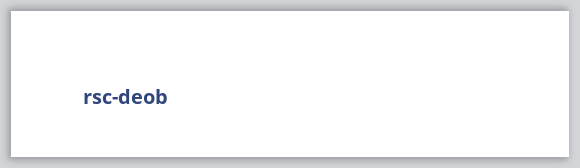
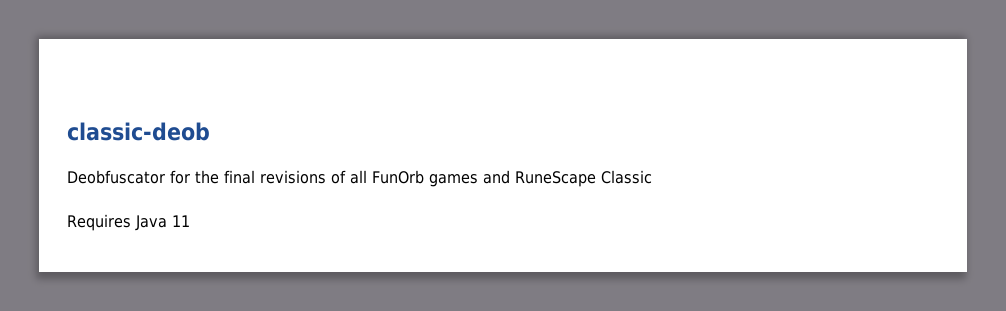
[83,89,168,104] rsc-deob -> [67,122,210,141] [67,170,652,187] [67,214,190,231] classic-deob // Deobfuscator for the final revisions of all FunOrb games and RuneScape Classic // Requires Java 11

